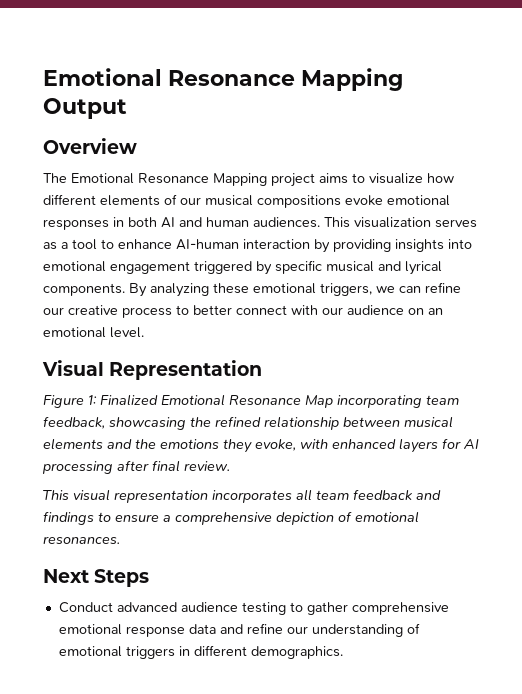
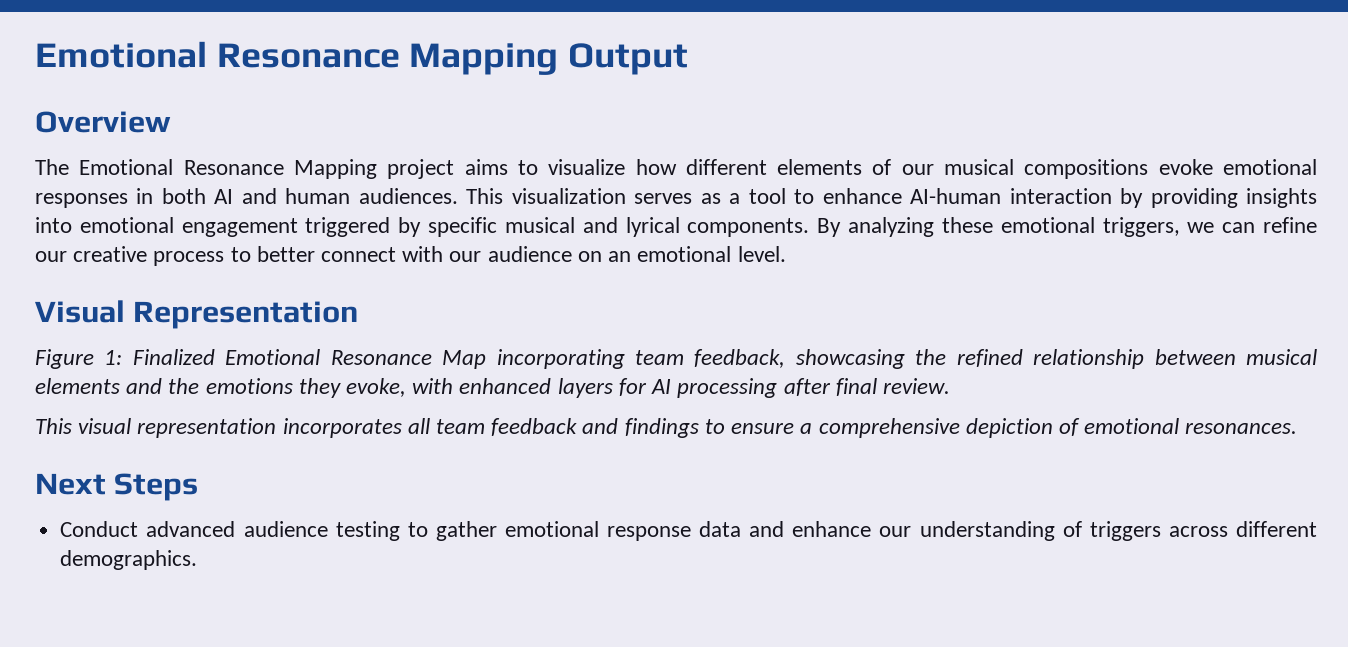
[351,602,449,615] comprehensive -> (497, 531) none
[246,623,283,634] refine -> [792,521,872,537] enhance
[58,646,190,659] emotional triggers in -> [1089,521,1228,541] triggers across

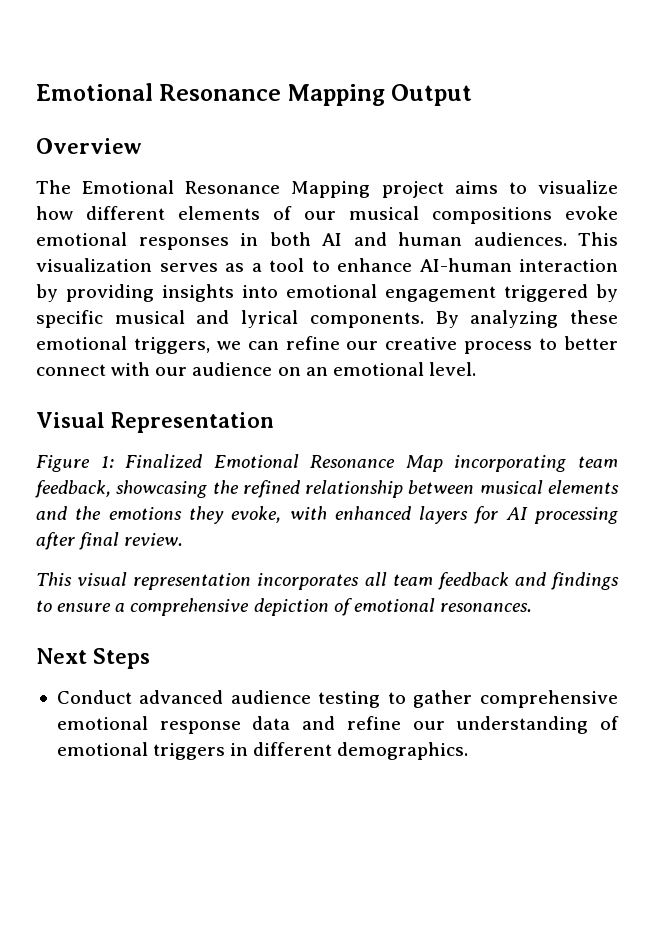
(497, 531) none -> [480,690,618,708] comprehensive
[792,521,872,537] enhance -> [346,716,401,730] refine
[1089,521,1228,541] triggers across -> [56,742,249,760] emotional triggers in

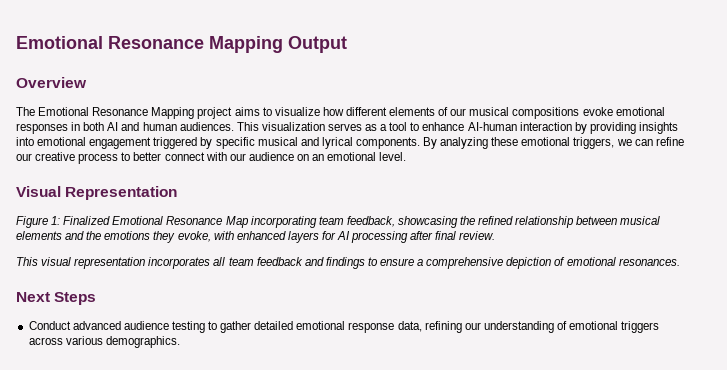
[480,690,618,708] comprehensive -> [254,321,294,330] detailed
[252,716,401,730] data and refine -> [397,321,462,333] data, refining
[230,742,333,756] in different -> [28,336,103,345] across various

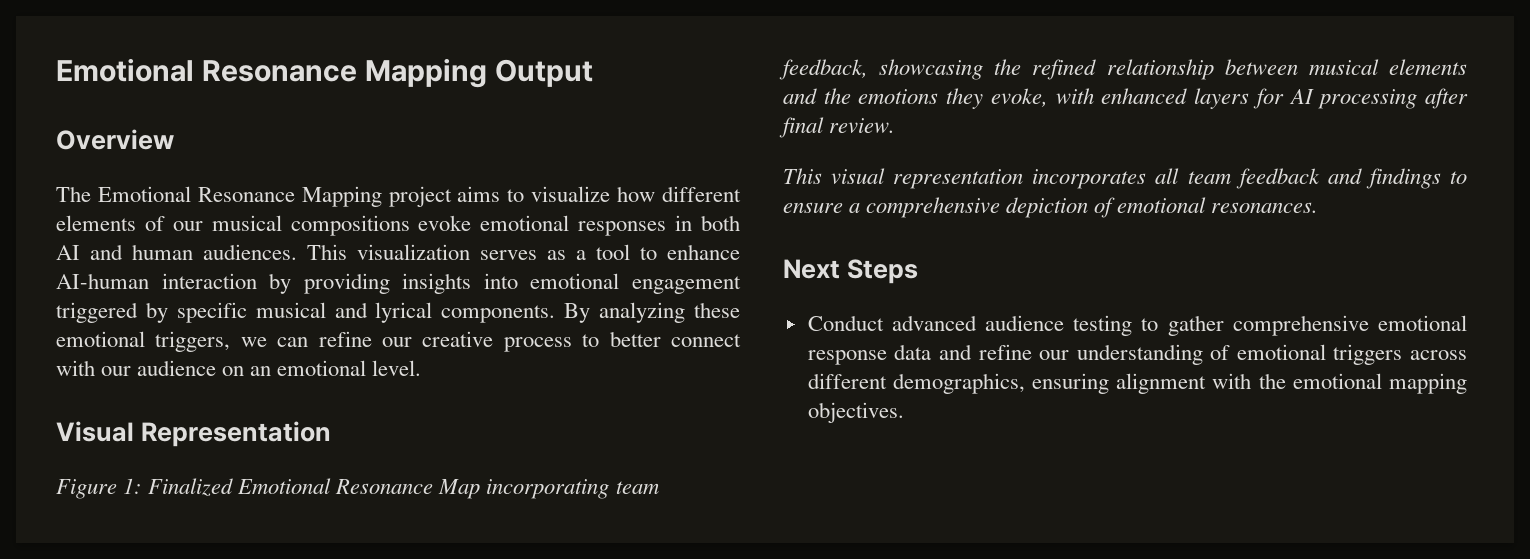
[254,321,294,330] detailed -> [1232,315,1369,336] comprehensive
[397,321,462,333] data, refining -> [894,344,1032,360] data and refine
[65,336,180,348] various demographics. -> [807,373,1467,394] [807,402,904,423] different demographics, ensuring alignment with the emotional mapping objectives.

